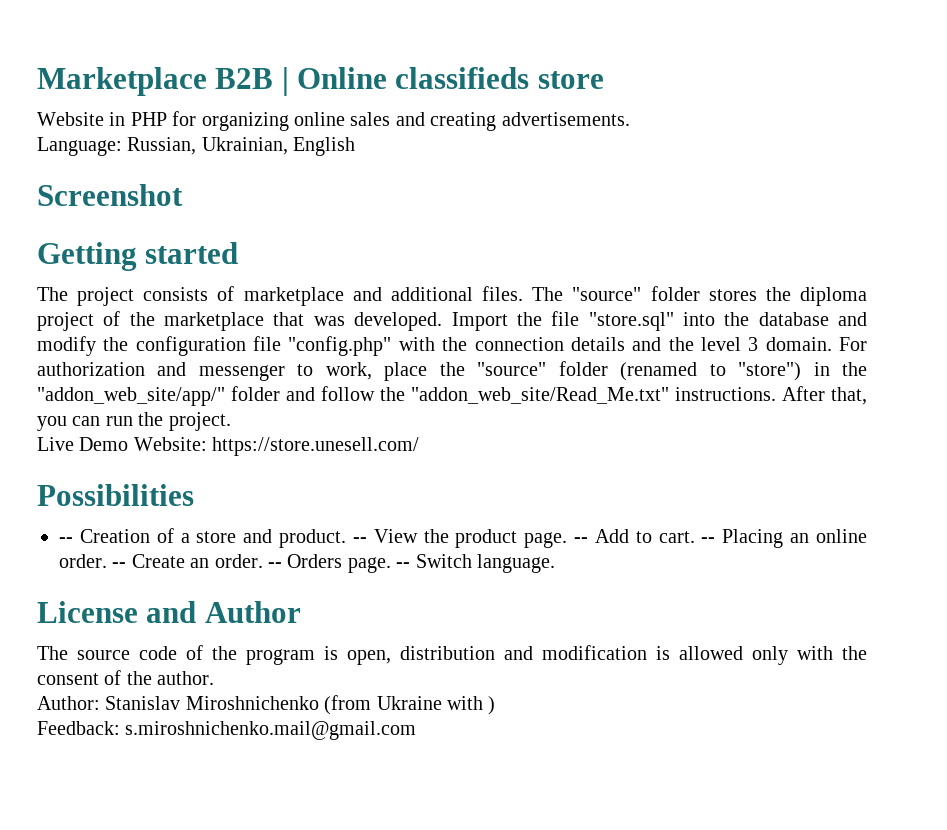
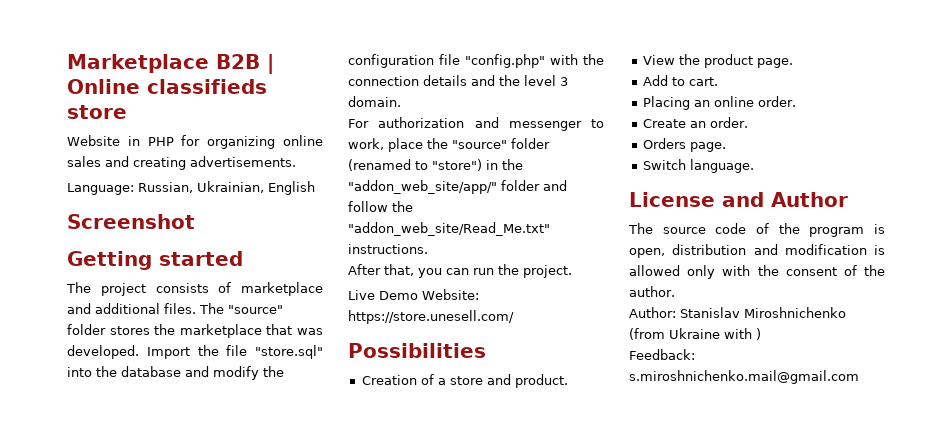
[800,287,868,306] [37,311,155,331] diploma project of the -> (176, 329) none
(832, 344) none -> (401, 101) //
(776, 394) none -> (428, 249) //
[59,537,73,543] -- -> (486, 350) none
[352,537,367,543] -- -> (568, 381) //
[574,537,589,543] -- -> (793, 63) //
[701,537,716,543] -- -> (718, 81) //
[112,562,127,568] -- -> (796, 101) //
[268,562,282,568] -- -> (748, 122) //
[396,562,411,568] -- -> (726, 147) //

